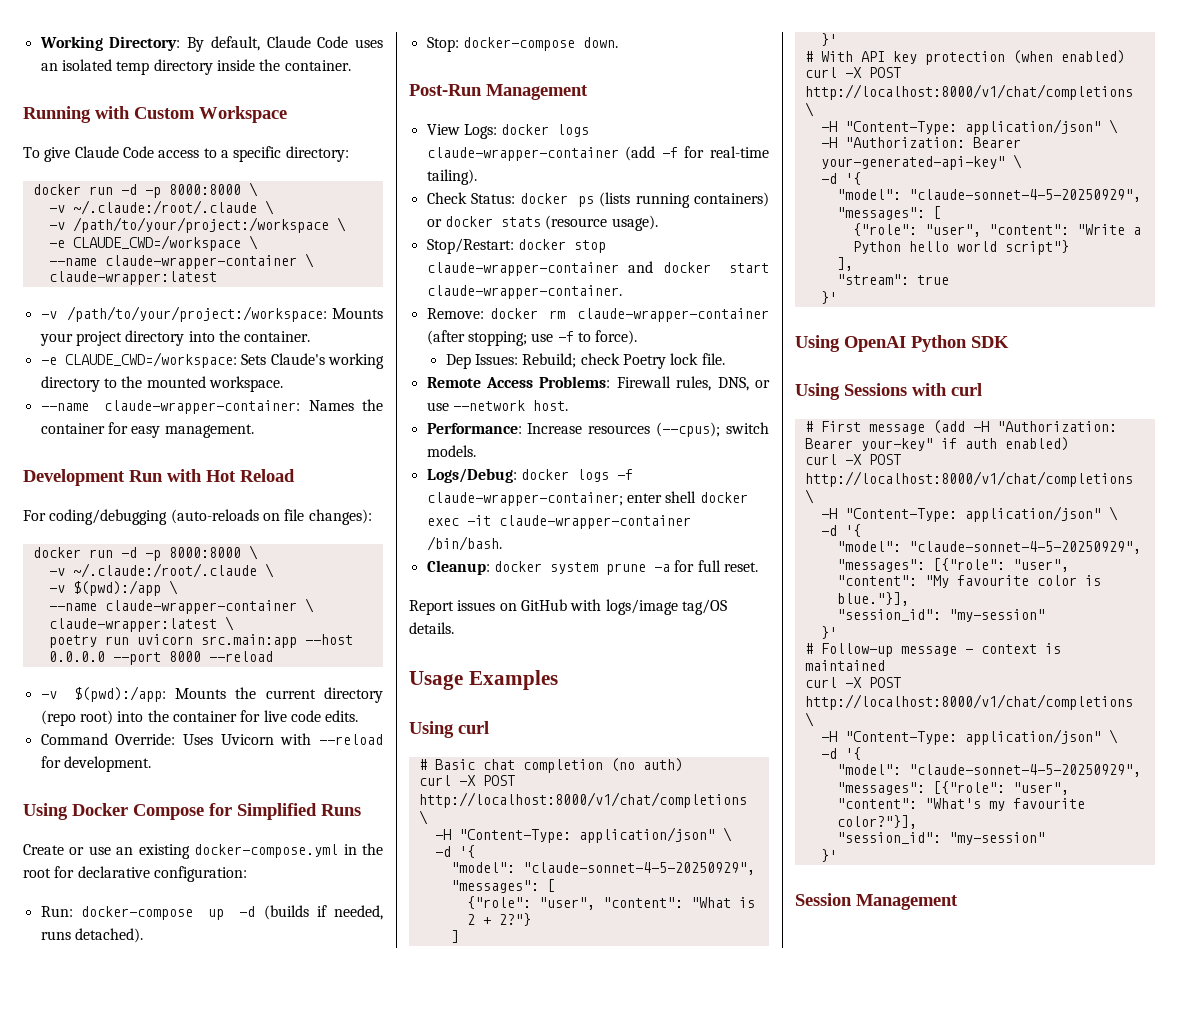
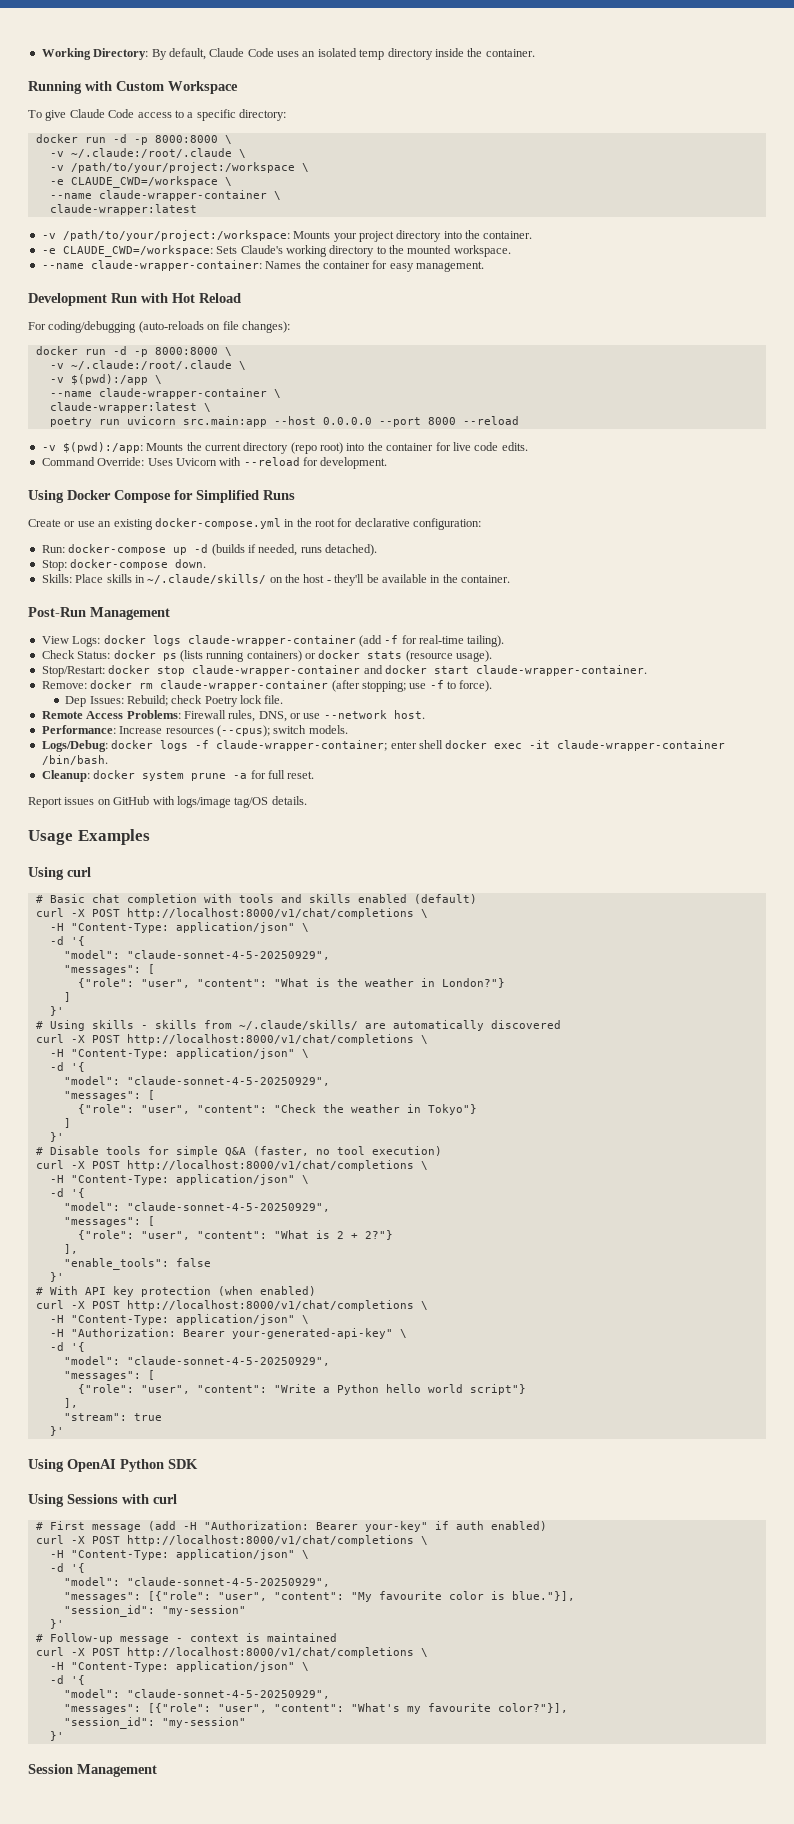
(618, 42) none -> [41,574,510,586] // Skills: Place skills in ~/.claude/skills/ on the host - they'll be available in the container.
[610,758,683,772] (no auth) -> [203,894,477,904] [35,908,428,919] [49,922,309,933] [49,936,85,946] [63,950,330,960] [63,964,155,975] [77,978,505,988] [63,992,71,1002] [49,1006,64,1016] [35,1020,561,1031] [35,1034,428,1045] [49,1048,309,1059] [49,1062,85,1072] [63,1076,330,1086] [63,1090,155,1101] [77,1104,477,1115] [63,1118,71,1128] [49,1132,64,1142] [35,1146,442,1157] with tools and skills enabled (default) // curl -X POST http://localhost:8000/v1/chat/completions \ // -H "Content-Type: application/json" \ // -d '{ // "model": "claude-sonnet-4-5-20250929", // "messages": [ // {"role": "user", "content": "What is the weather in London?"} // ] // }' // # Using skills - skills from ~/.claude/skills/ are automatically discovered // curl -X POST http://localhost:8000/v1/chat/completions \ // -H "Content-Type: application/json" \ // -d '{ // "model": "claude-sonnet-4-5-20250929", // "messages": [ // {"role": "user", "content": "Check the weather in Tokyo"} // ] // }' // # Disable tools for simple Q&A (faster, no tool execution)
[450,930,459,943] ] -> [63,1244,78,1254] [63,1258,211,1270] ], // "enable_tools": false

